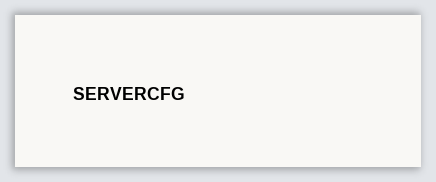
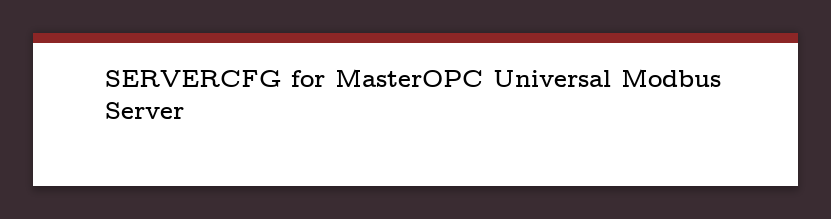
(185, 93) none -> [291,69,721,87] [105,102,184,119] for MasterOPC Universal Modbus Server

